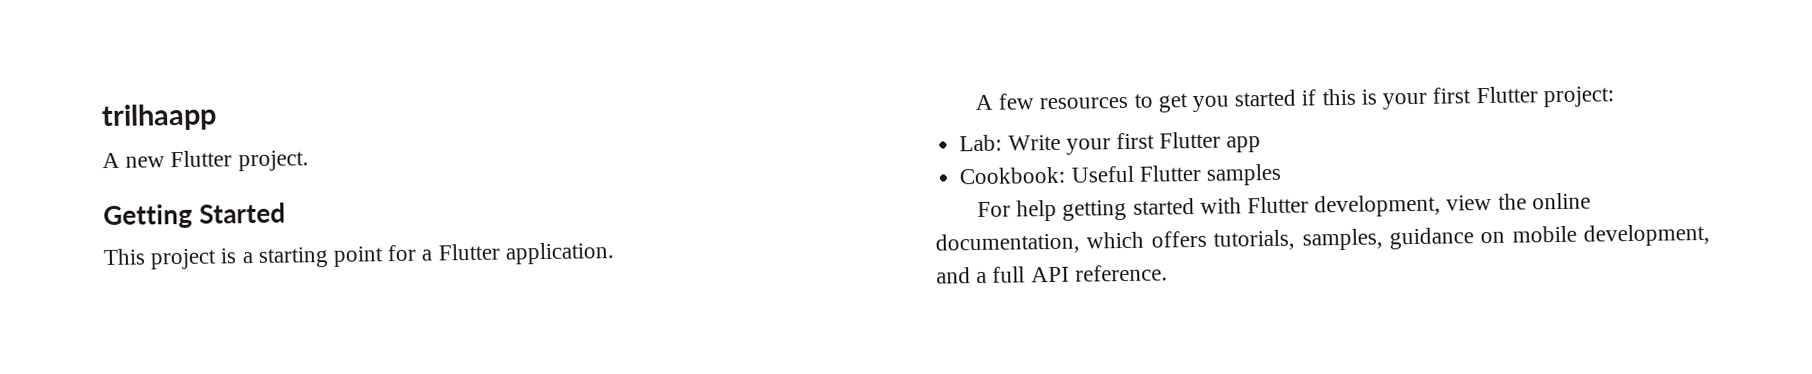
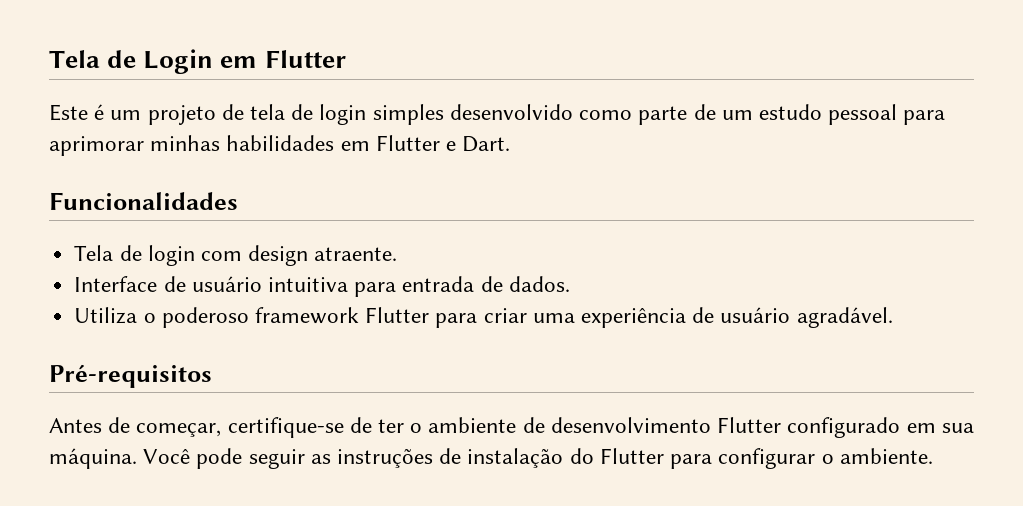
[101,103,217,132] [102,150,309,172] [103,202,287,230] [103,242,615,270] [974,86,1614,113] [959,131,1262,155] [959,163,1282,186] [976,192,1591,222] [935,223,1710,255] [936,264,1168,284] trilhaapp // A new Flutter project. // Getting Started // This project is a starting point for a Flutter application. // A few resources to get you started if this is your first Flutter project: // Lab: Write your first Flutter app // Cookbook: Useful Flutter samples // For help getting started with Flutter development, view the online documentation, which offers tutorials, samples, guidance on mobile development, and a full API reference. -> [49,49,346,74] [49,104,946,125] [49,135,511,156] [49,192,238,210] [74,245,398,266] [74,276,570,297] [74,307,893,328] [49,364,212,388] [49,417,974,438] [49,448,933,469] Tela de Login em Flutter // Este é um projeto de tela de login simples desenvolvido como parte de um estudo pessoal para aprimorar minhas habilidades em Flutter e Dart. // Funcionalidades // Tela de login com design atraente. // Interface de usuário intuitiva para entrada de dados. // Utiliza o poderoso framework Flutter para criar uma experiência de usuário agradável. // Pré-requisitos // Antes de começar, certifique-se de ter o ambiente de desenvolvimento Flutter configurado em sua máquina. Você pode seguir as instruções de instalação do Flutter para configurar o ambiente.

